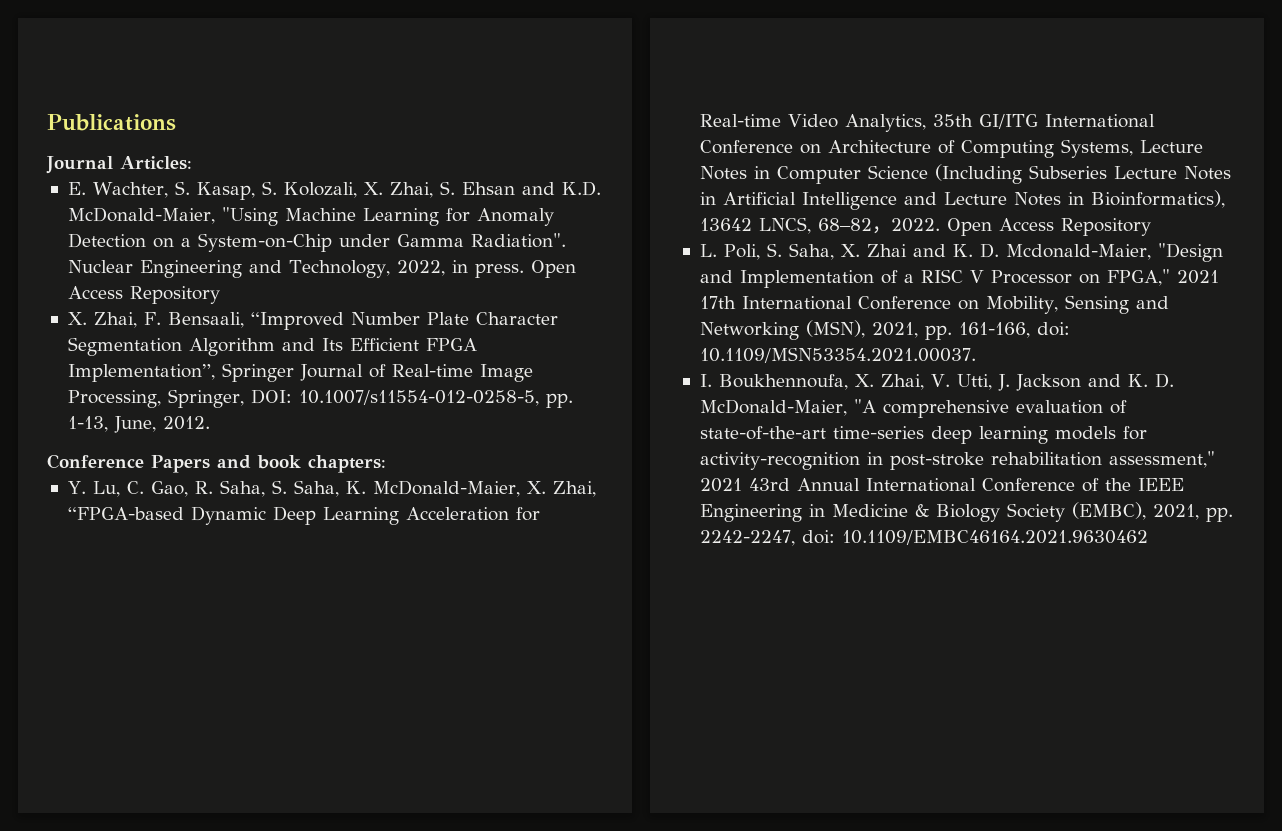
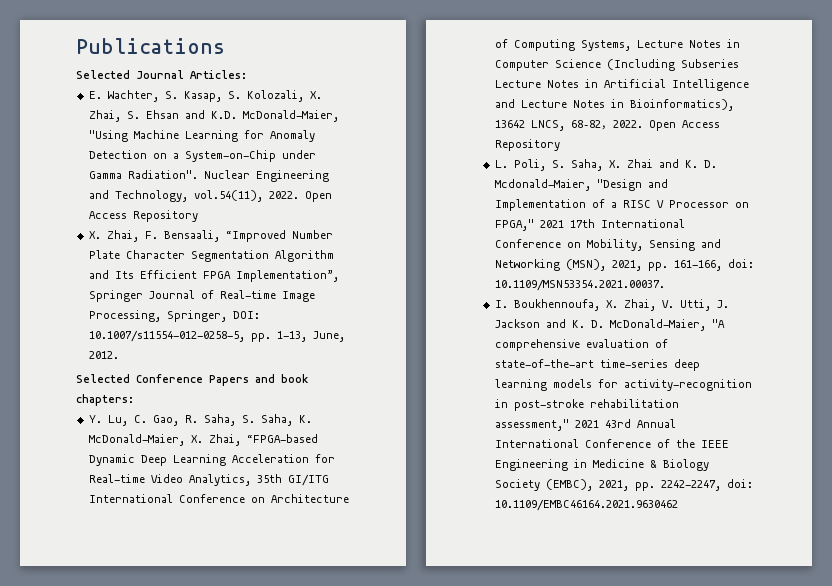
(176, 122) none -> [76,70,130,79] Selected
[396,260,524,278] 2022, in press. -> [193,190,299,202] vol.54(11), 2022.
(210, 423) none -> [76,374,130,383] Selected

